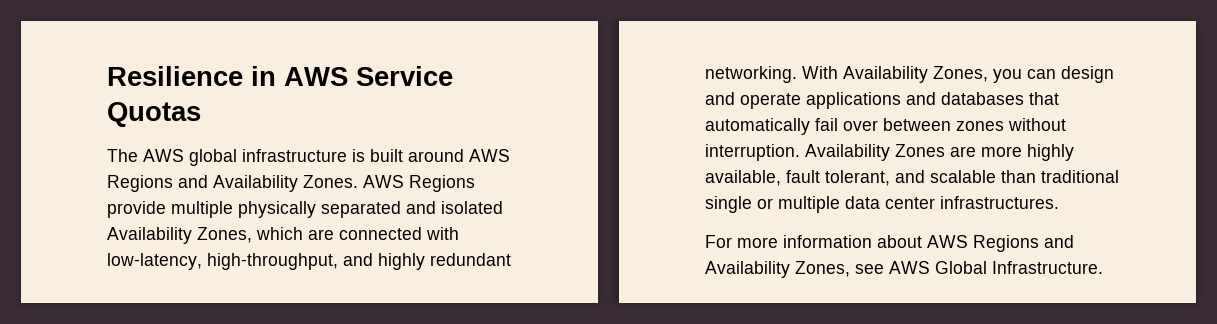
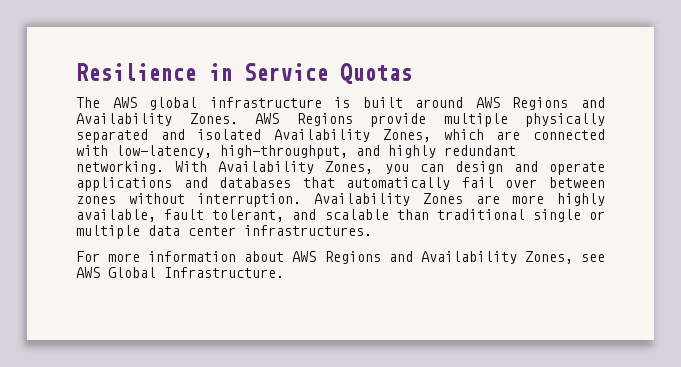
[284,67,348,86] AWS -> (232, 72) none

